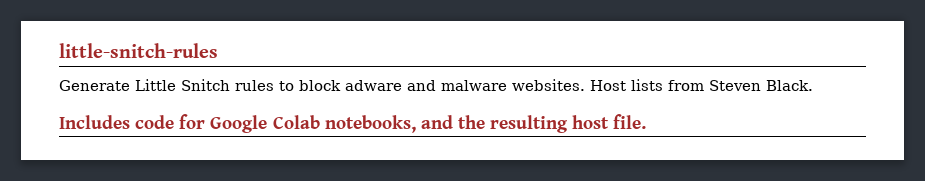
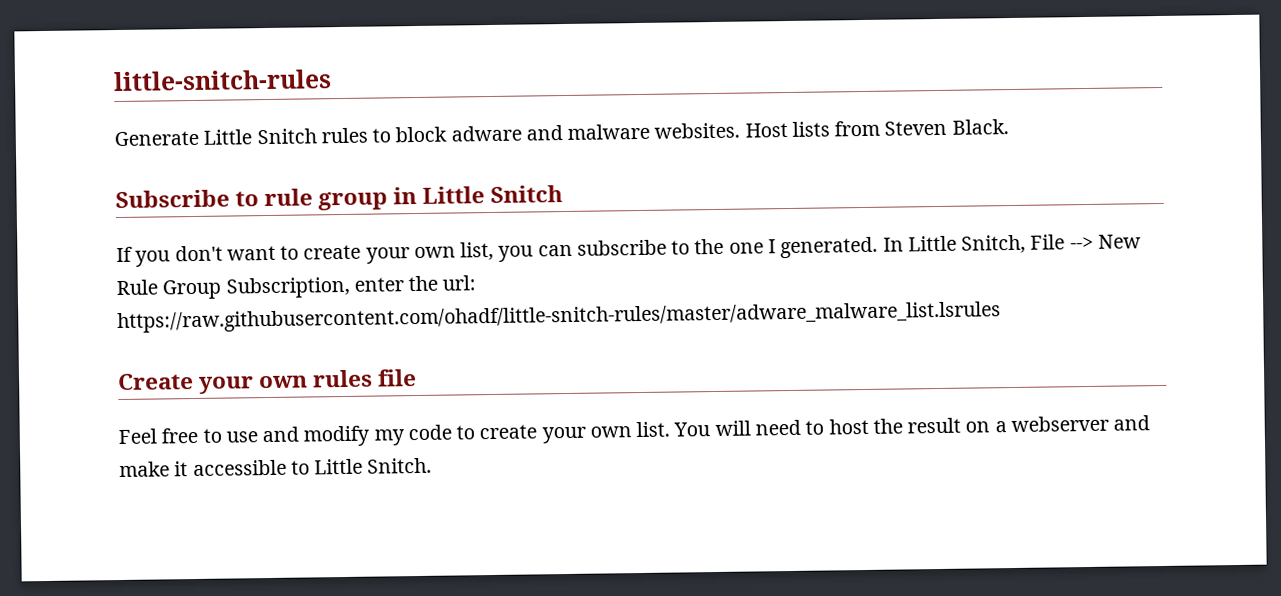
[59,114,647,133] Includes code for Google Colab notebooks, and the resulting host file. -> [115,185,564,211] [116,234,1141,267] [116,275,477,300] [117,301,1001,334] [117,369,418,394] [118,415,1151,447] [119,457,433,478] Subscribe to rule group in Little Snitch // If you don't want to create your own list, you can subscribe to the one I generated. In Little Snitch, File --> New Rule Group Subscription, enter the url: https://raw.githubusercontent.com/ohadf/little-snitch-rules/master/adware_malware_list.lsrules // Create your own rules file // Feel free to use and modify my code to create your own list. You will need to host the result on a webserver and make it accessible to Little Snitch.

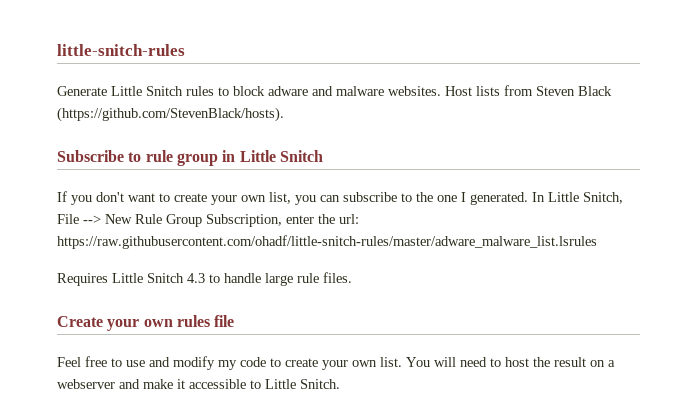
[951,119,1009,135] Black. -> [578,86,612,96] [57,107,284,122] Black (https://github.com/StevenBlack/hosts).
(1001, 317) none -> [57,272,352,286] // Requires Little Snitch 4.3 to handle large rule files.

